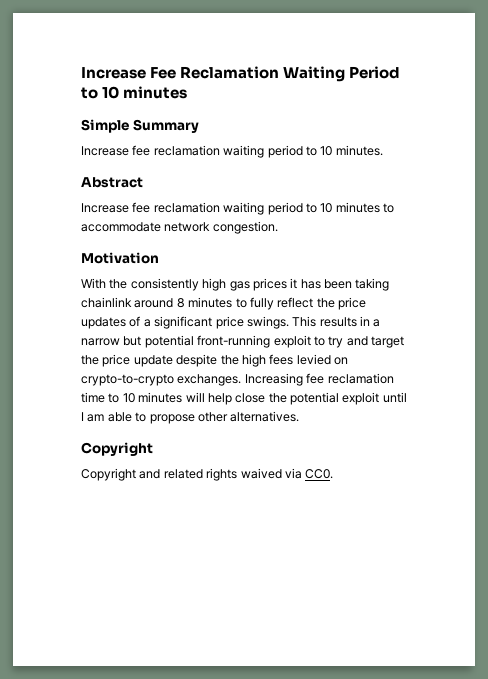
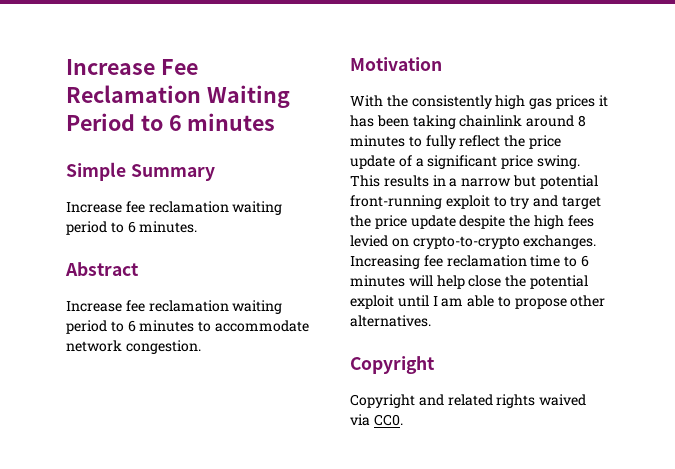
[102,86,120,99] 10 -> [168,115,182,131] 6
[320,146,333,156] 10 -> [127,221,136,233] 6
[320,203,333,213] 10 -> [127,320,136,332] 6
[81,317,126,329] updates -> [350,155,395,169] update
[246,316,289,329] swings. -> [536,155,580,169] swing.
[122,393,135,403] 10 -> [580,255,589,267] 6

